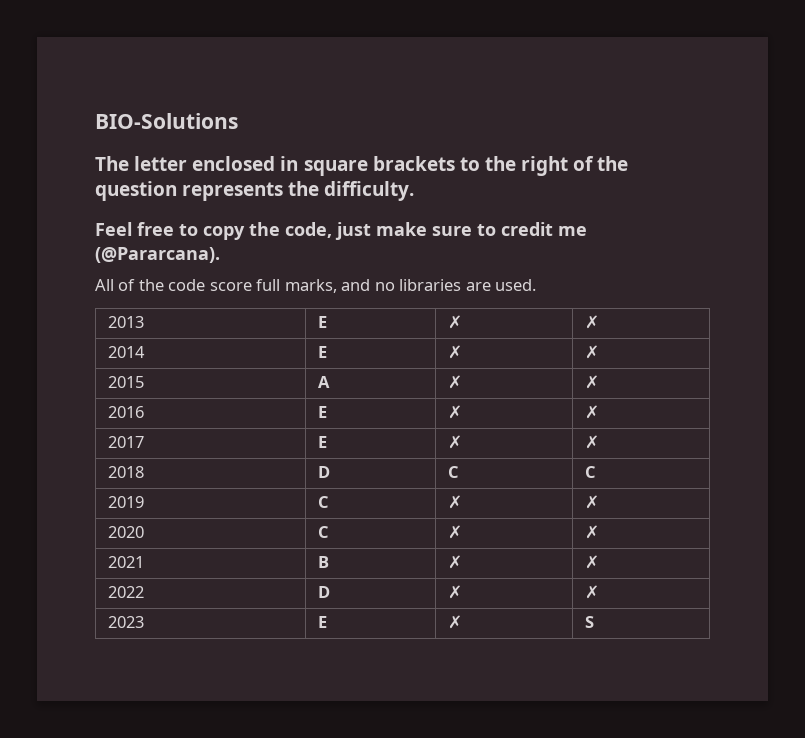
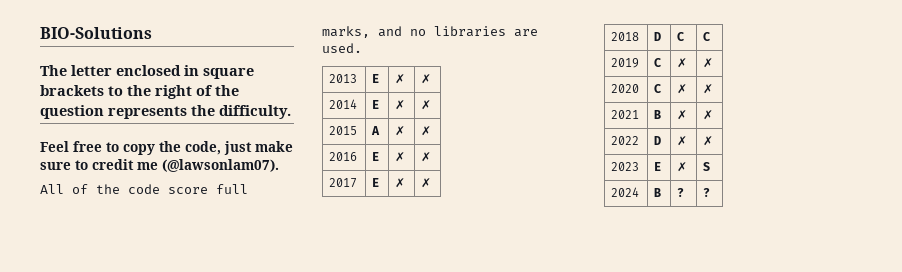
[95,247,220,263] (@Pararcana). -> [162,159,279,172] (@lawsonlam07).
(594, 622) none -> [611,187,640,197] [654,188,662,197] [677,188,685,197] [703,188,711,197] // 2024 | B | ? | ?

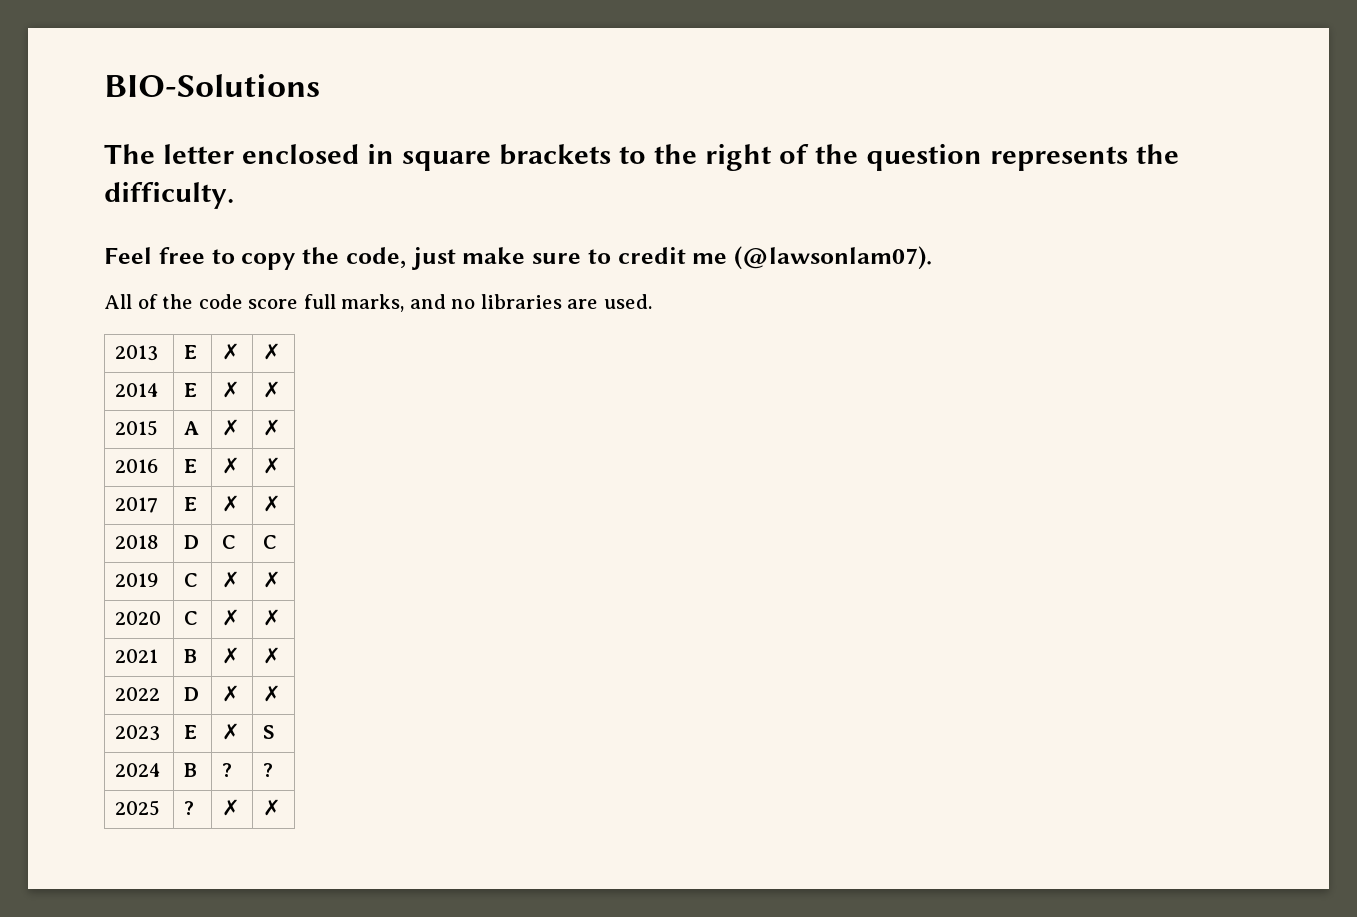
(711, 192) none -> [115,800,161,816] [184,801,195,815] [222,799,241,816] [263,799,282,816] // 2025 | ? | ✗ | ✗

